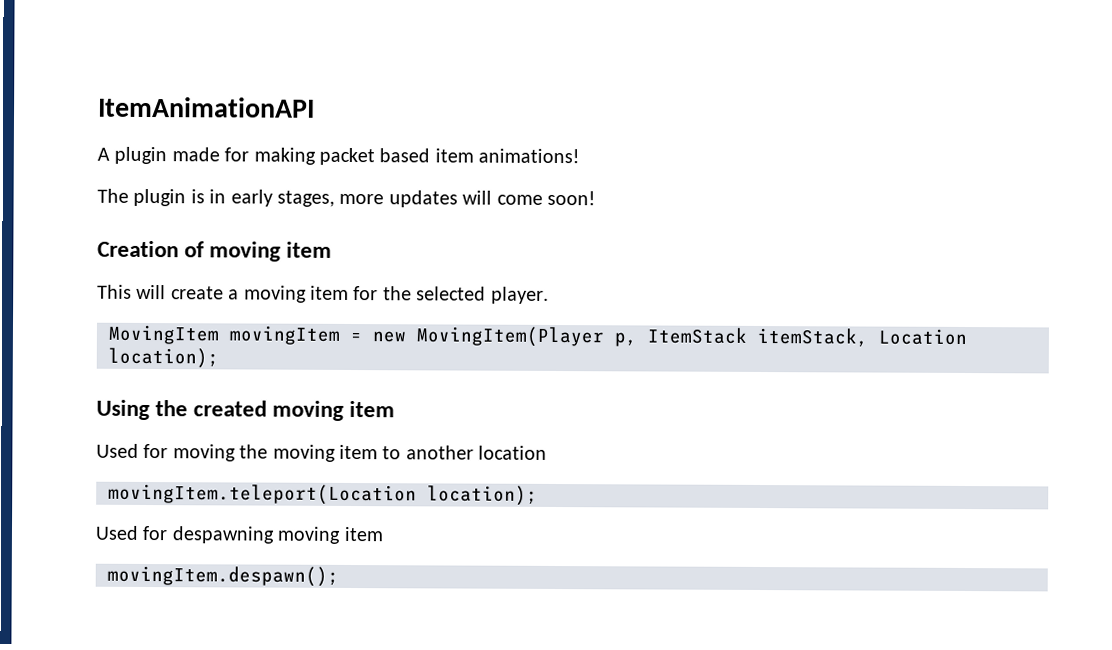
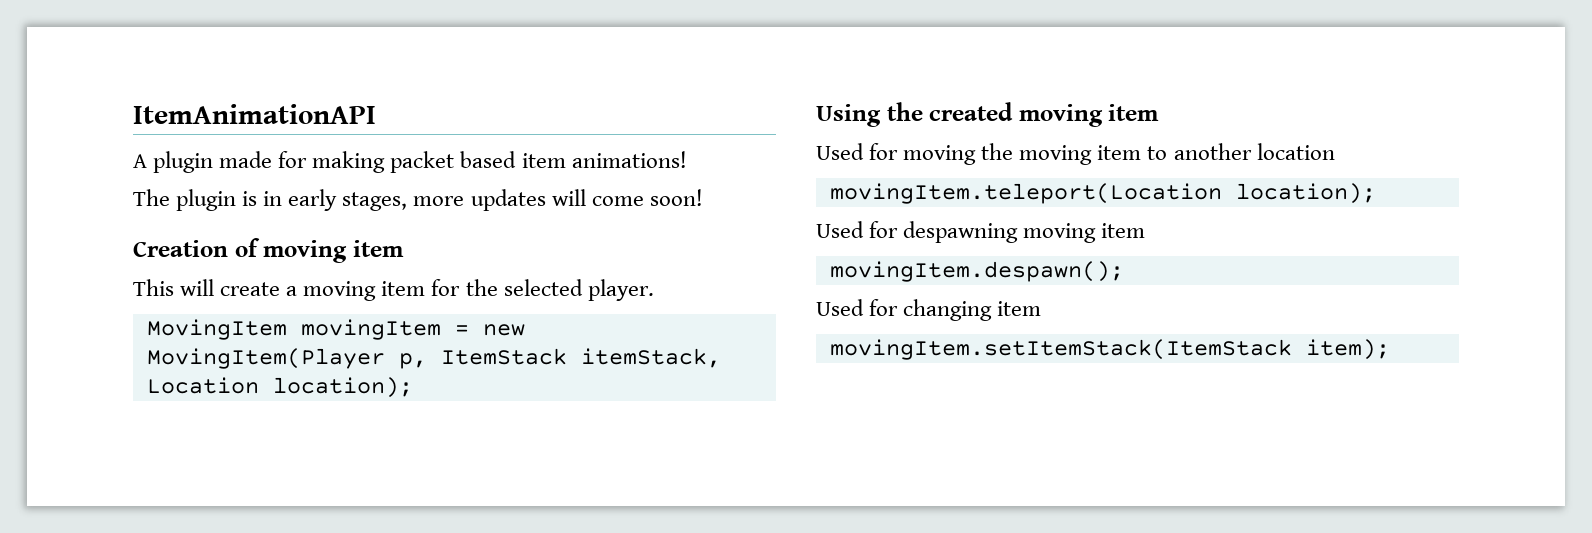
(339, 576) none -> [816,299,1042,321] [829,339,1390,360] // Used for changing item // movingItem.setItemStack(ItemStack item);

